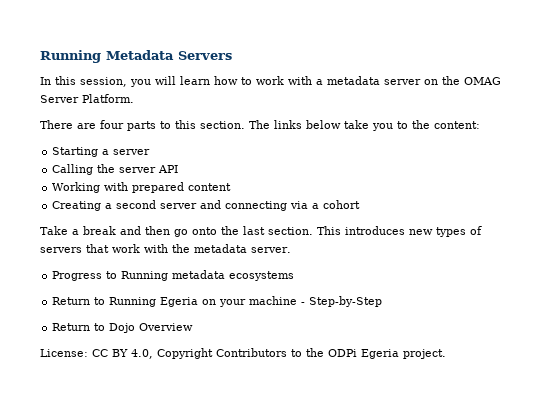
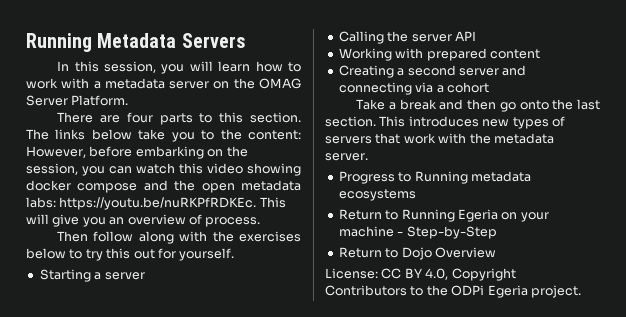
(480, 125) none -> [26,146,248,159] [26,163,301,176] [26,180,301,193] [26,197,286,210] [26,214,261,227] [57,231,301,244] [26,248,235,261] However, before embarking on the session, you can watch this video showing docker compose and the open metadata labs: https://youtu.be/nuRKPfRDKEc. This will give you an overview of process. // Then follow along with the exercises below to try this out for yourself.

